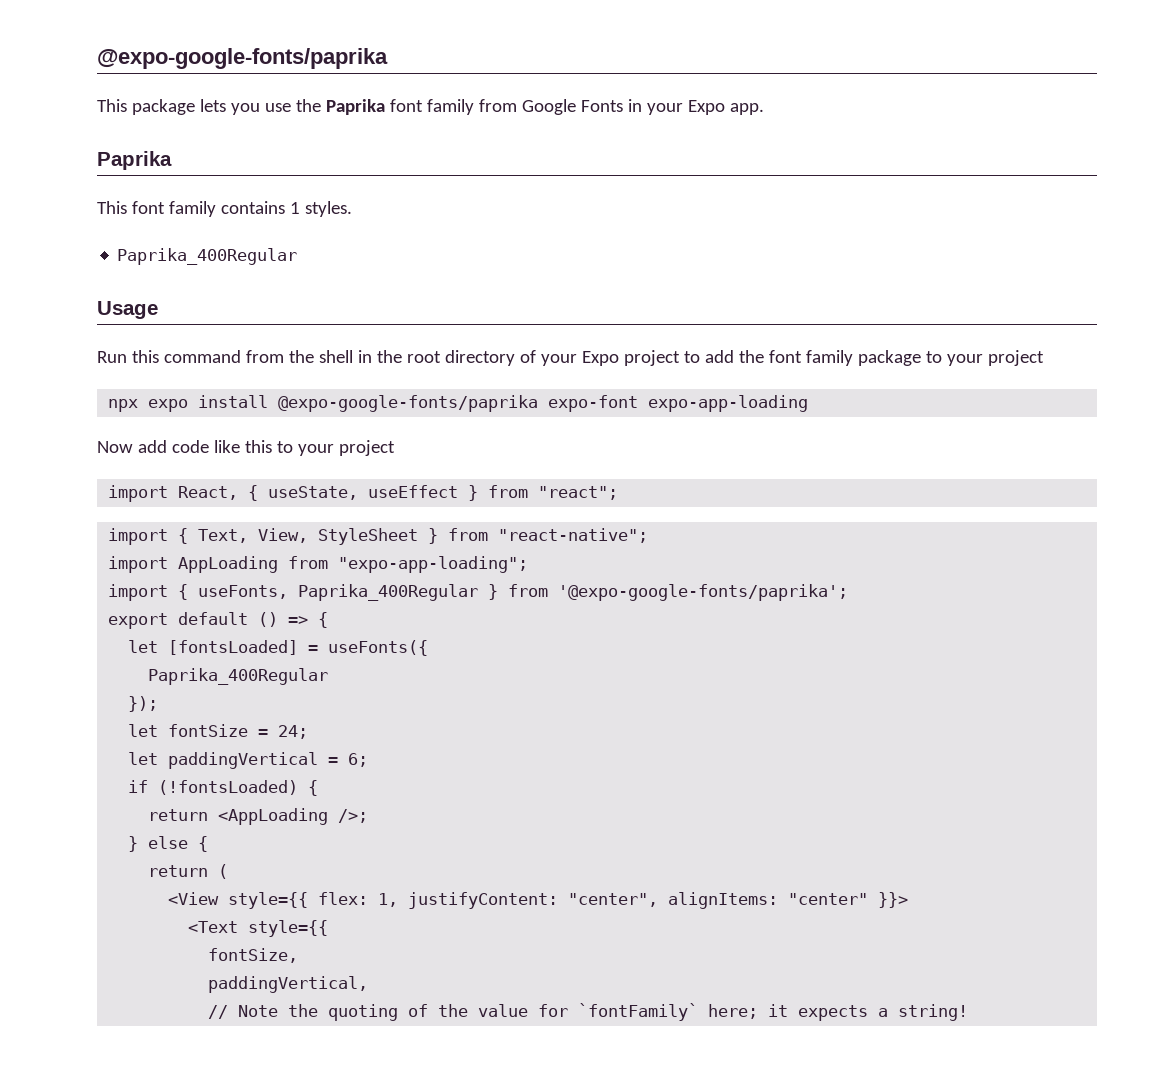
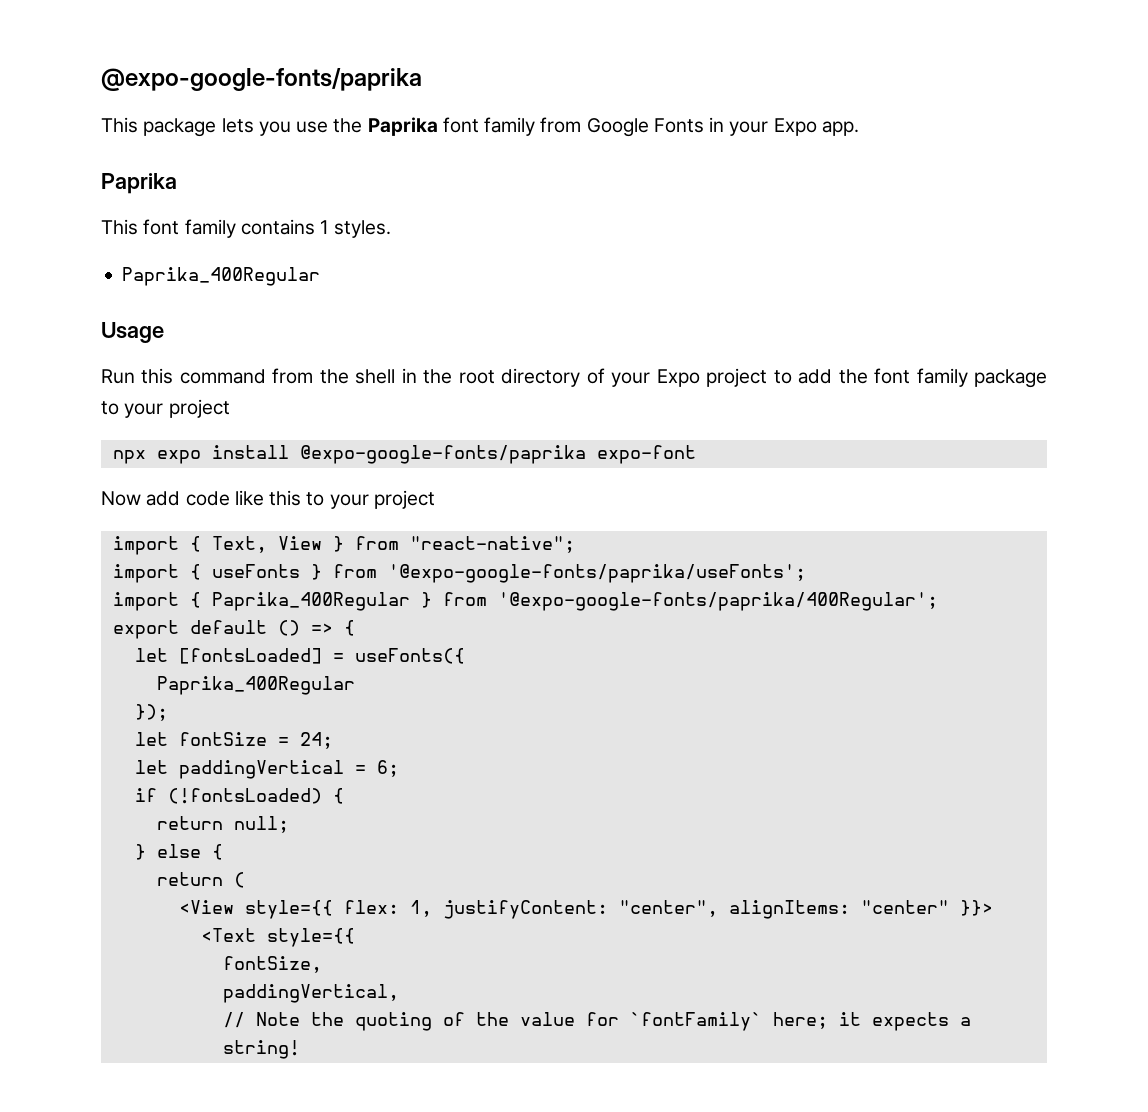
[648,395,809,412] expo-app-loading -> (696, 454) none
[108,485,619,502] // import React, { useState, useEffect } from "react"; -> (435, 499) none
[258,528,419,545] View, StyleSheet -> [277,536,322,550] View
[178,556,529,573] [108,584,289,601] AppLoading from "expo-app-loading"; // import { useFonts, -> [189,564,806,583] [112,592,201,611] { useFonts } from '@expo-google-fonts/paprika/useFonts'; // import {
[558,584,849,601] '@expo-google-fonts/paprika'; -> [497,592,938,611] '@expo-google-fonts/paprika/400Regular';
[218,808,369,825] <AppLoading />; -> [233,816,289,833] null;

